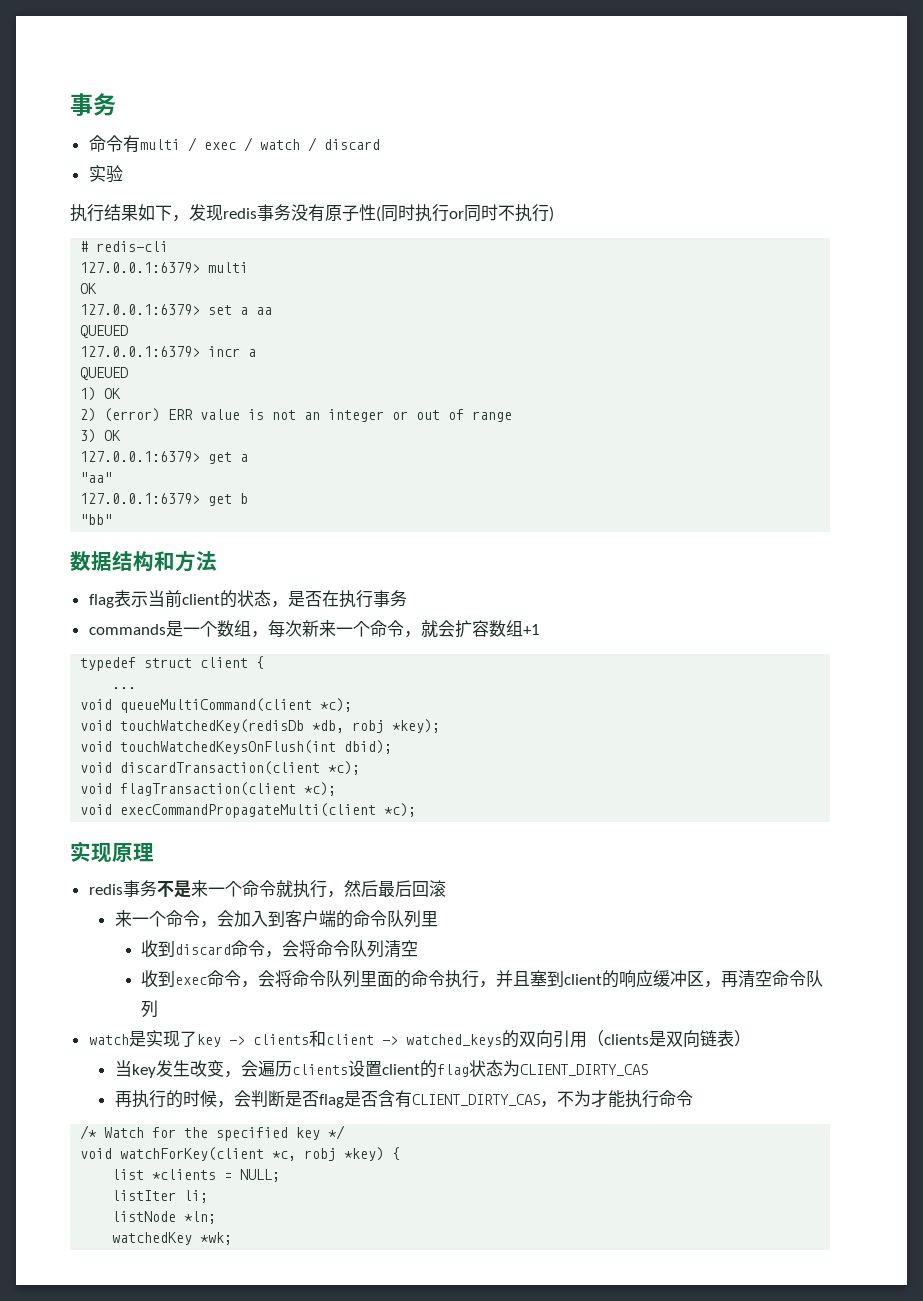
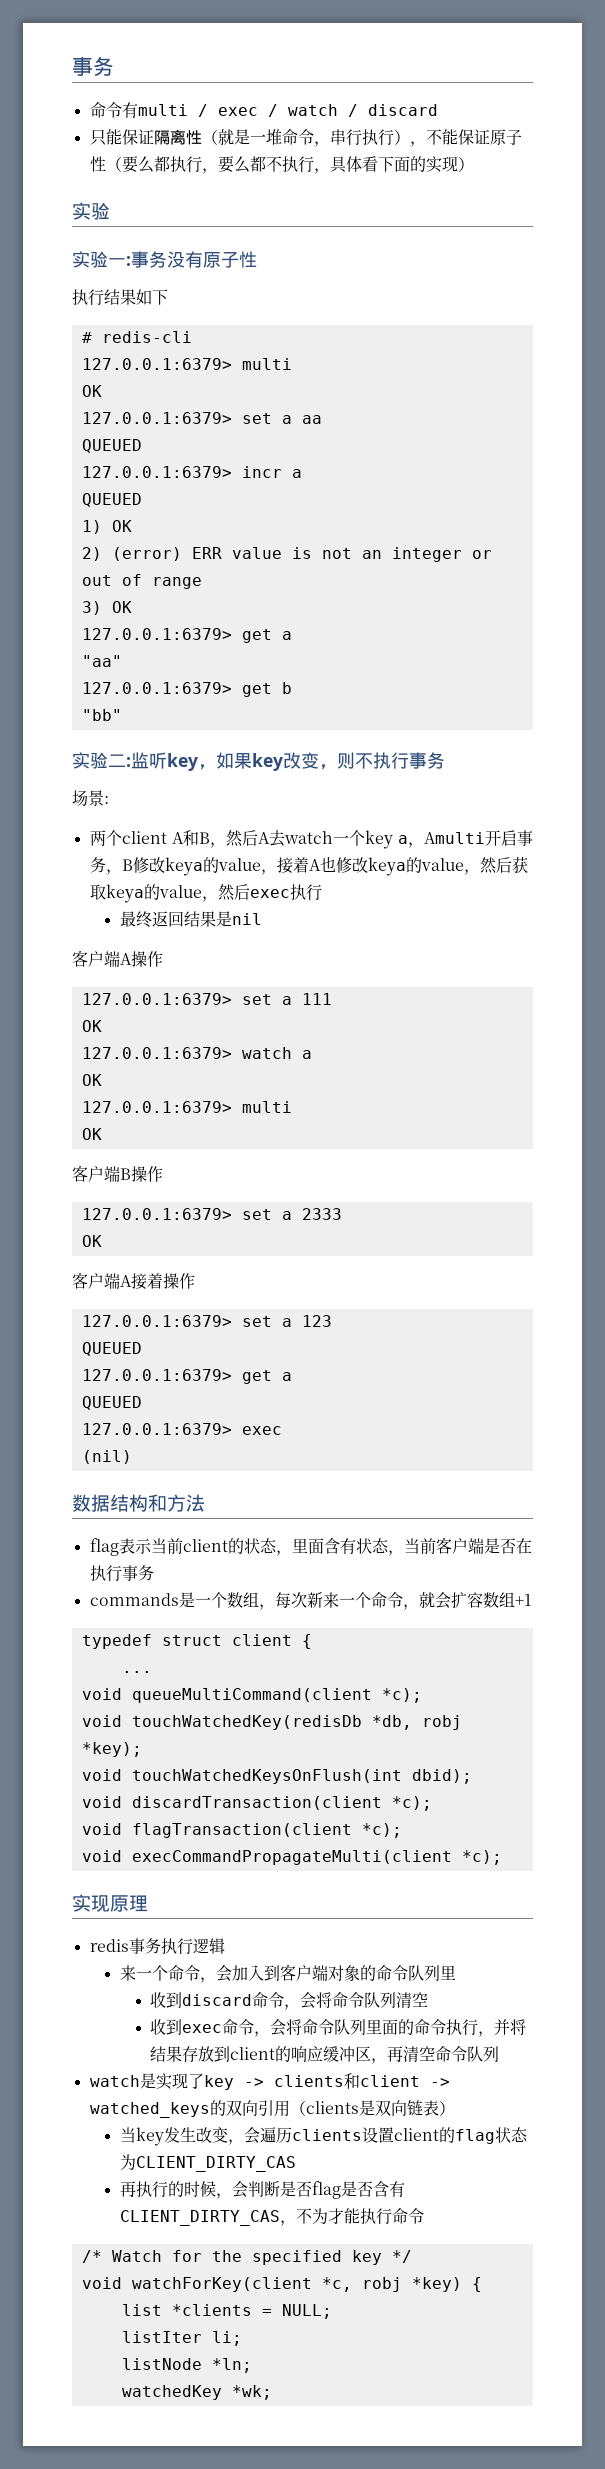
[88,165,123,183] [70,204,554,222] 实验 // 执行结果如下，发现redis事务没有原子性(同时执行or同时不执行) -> [89,129,522,147] [89,156,474,174] [72,202,110,220] [72,251,257,268] [72,289,168,306] 只能保证隔离性（就是一堆命令，串行执行），不能保证原子性（要么都执行，要么都不执行，具体看下面的实现） // 实验 // 实验一:事务没有原子性 // 执行结果如下
(113, 519) none -> [72,752,445,771] [72,790,109,806] [89,830,533,849] [89,856,528,876] [89,884,322,903] [119,911,262,928] [72,950,163,967] [81,993,332,1005] [81,1020,102,1032] [81,1047,312,1059] [81,1074,102,1086] [81,1101,292,1113] [81,1128,102,1140] [72,1165,163,1182] [81,1208,342,1220] [81,1235,102,1247] [72,1272,195,1290] [81,1315,332,1327] [81,1342,142,1356] [81,1369,292,1384] [81,1396,142,1410] [81,1423,282,1435] [81,1450,132,1464] // 实验二:监听key，如果key改变，则不执行事务 // 场景: // 两个client A和B，然后A去watch一个key a，Amulti开启事务，B修改keya的value，接着A也修改keya的value，然后获取keya的value，然后exec执行 // 最终返回结果是nil // 客户端A操作 // 127.0.0.1:6379> set a 111 // OK // 127.0.0.1:6379> watch a // OK // 127.0.0.1:6379> multi // OK // 客户端B操作 // 127.0.0.1:6379> set a 2333 // OK // 客户端A接着操作 // 127.0.0.1:6379> set a 123 // QUEUED // 127.0.0.1:6379> get a // QUEUED // 127.0.0.1:6379> exec // (nil)
(288, 604) none -> [291,1537,484,1556] 里面含有状态，当前客户端
[156,880,446,898] 不是来一个命令就执行，然后最后回滚 -> [160,1938,225,1955] 执行逻辑
(336, 918) none -> [327,1965,360,1981] 对象
[512,970,547,987] 且塞 -> [510,2019,527,2035] [150,2046,215,2062] 将结果存放

